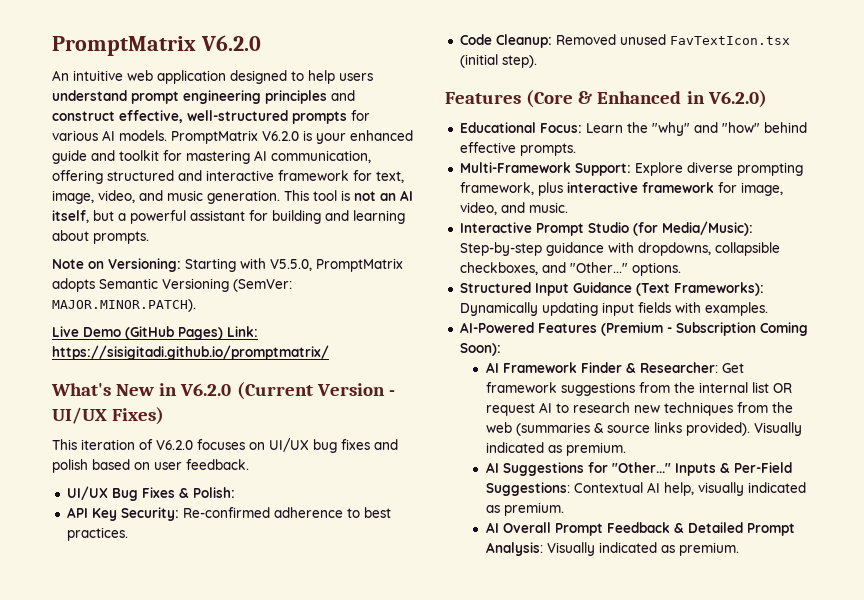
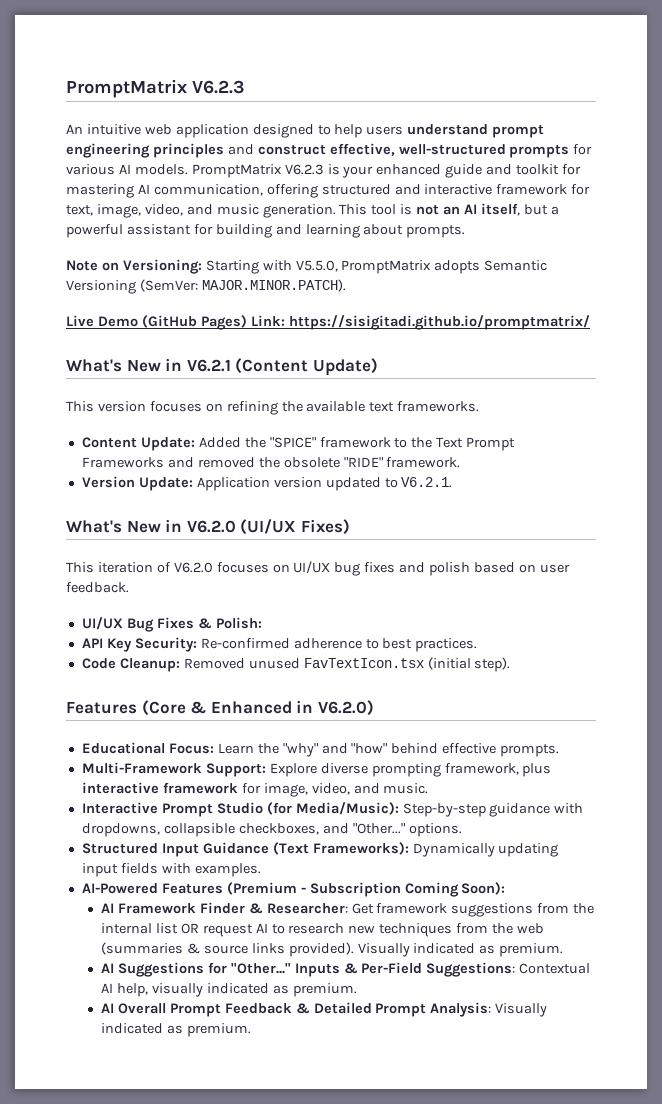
[52,35,261,56] PromptMatrix V6.2.0 -> [66,79,245,98] PromptMatrix V6.2.3
[262,131,299,141] V6.2.0 -> [284,164,324,175] V6.2.3
(329, 352) none -> [66,358,378,376] [66,401,480,415] [81,437,516,451] [81,457,461,468] [81,476,453,491] // What's New in V6.2.1 (Content Update) // This version focuses on refining the available text frameworks. // Content Update: Added the "SPICE" framework to the Text Prompt Frameworks and removed the obsolete "RIDE" framework. // Version Update: Application version updated to V6.2.1.
[236,382,395,400] [52,407,107,424] (Current Version - UI/UX -> [240,519,297,535] (UI/UX

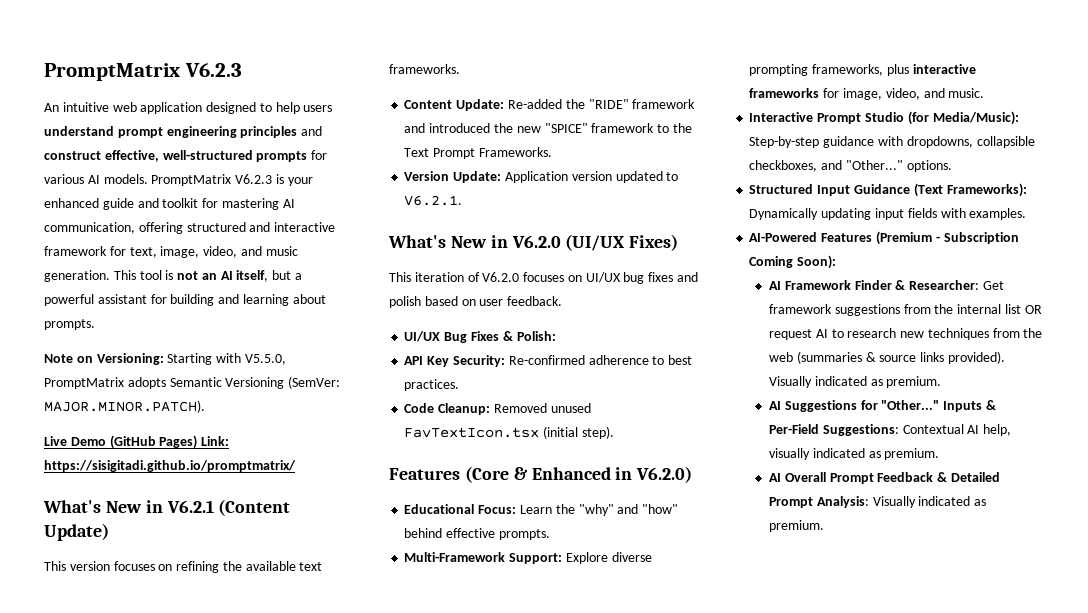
[198,437,266,448] Added the -> [507,99,696,109] [404,123,541,133] Re-added the "RIDE" framework and introduced the new
[81,457,461,468] Frameworks and removed the obsolete "RIDE" framework. -> [478,147,552,157] Frameworks.
[444,763,519,775] framework, -> [812,64,884,76] frameworks,
[162,782,238,794] framework -> [749,88,820,98] frameworks

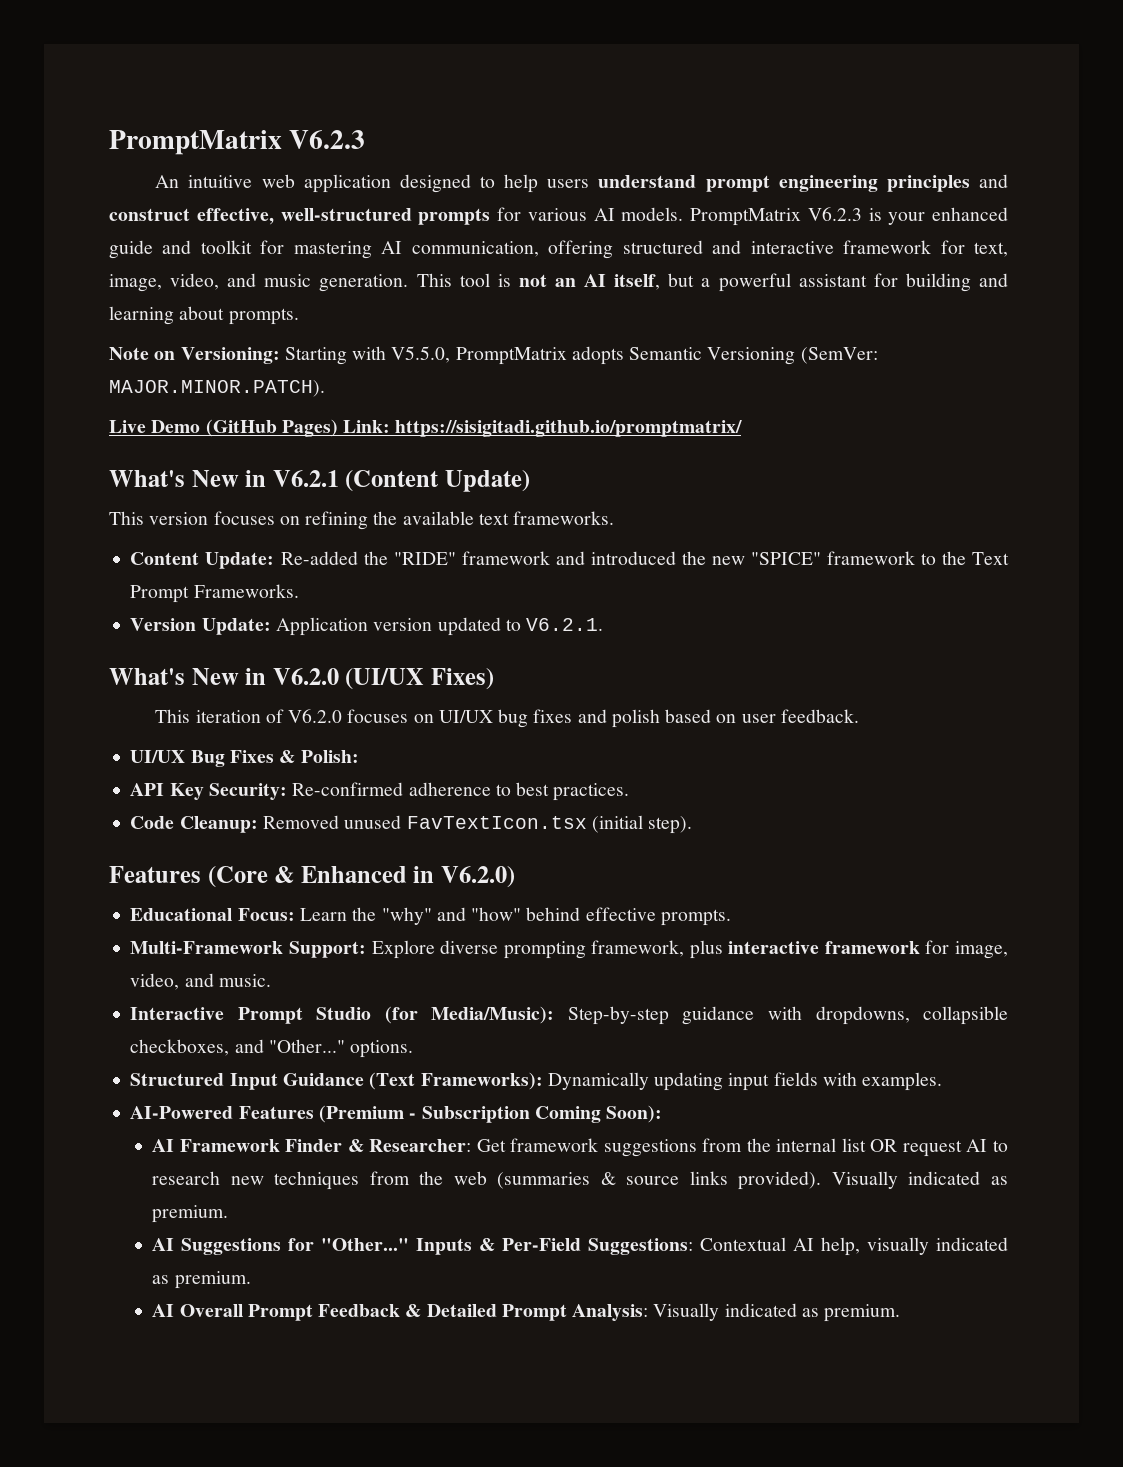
[812,64,884,76] frameworks, -> [591,940,685,957] framework,
[749,88,820,98] frameworks -> [824,941,920,954] framework

